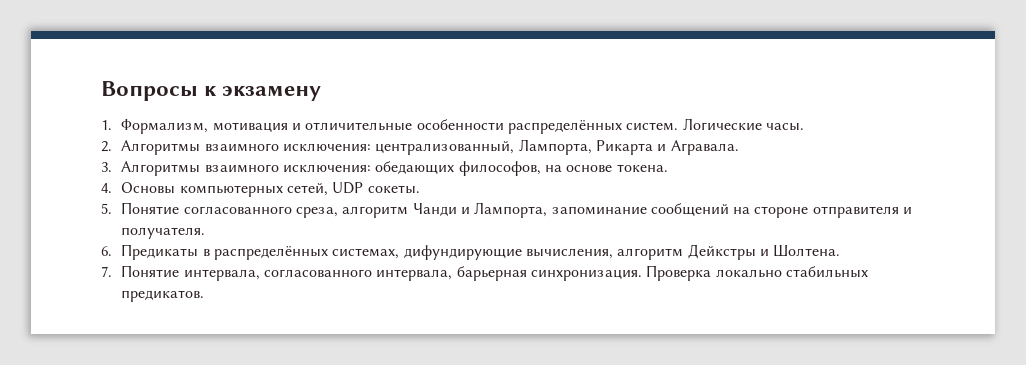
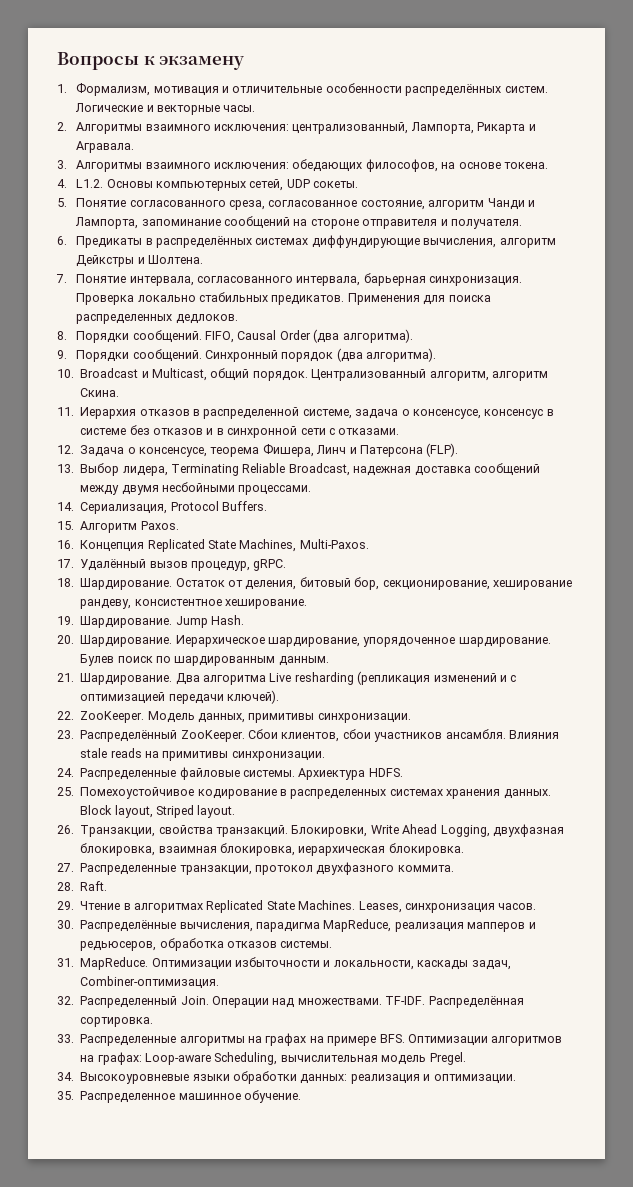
(762, 124) none -> [146,105,221,115] и векторные
(112, 188) none -> [76,179,104,188] L1.2.
(338, 212) none -> [268,200,425,210] согласованное состояние,
[332,245,522,260] системах, дифундирующие -> [255,235,420,248] системах диффундирующие
(205, 296) none -> [347,293,491,305] [76,314,238,324] [57,329,413,343] [57,348,437,362] [57,368,548,381] [80,388,120,397] [57,407,554,419] [80,425,400,438] [57,443,459,457] [57,463,540,476] [80,482,312,495] [57,501,267,514] [57,521,179,533] [57,539,369,552] [57,559,287,571] [57,577,572,590] [80,599,307,609] [57,615,244,628] [57,635,551,647] [80,654,329,666] [57,671,517,685] [80,690,279,704] [57,711,411,723] [57,729,559,742] [80,748,325,761] [57,767,403,780] [57,787,551,799] [80,805,236,818] [57,824,564,837] [80,843,464,856] [57,862,454,875] [57,881,108,891] [57,900,537,913] [57,919,536,932] [80,938,333,951] [57,957,511,970] [80,976,220,989] [57,996,524,1008] [80,1017,154,1027] [57,1033,563,1046] [80,1052,466,1065] [57,1071,516,1084] [57,1090,301,1103] Применения для поиска распределенных дедлоков. // 8. Порядки сообщений. FIFO, Causal Order (два алгоритма). // 9. Порядки сообщений. Синхронный порядок (два алгоритма). // 10. Broadcast и Multicast, общий порядок. Централизованный алгоритм, алгоритм Скина. // 11. Иерархия отказов в распределенной системе, задача о консенсусе, консенсус в системе без отказов и в синхронной сети с отказами. // 12. Задача о консенсусе, теорема Фишера, Линч и Патерсона (FLP). // 13. Выбор лидера, Terminating Reliable Broadcast, надежная доставка сообщений между двумя несбойными процессами. // 14. Сериализация, Protocol Buffers. // 15. Алгоритм Paxos. // 16. Концепция Replicated State Machines, Multi-Paxos. // 17. Удалённый вызов процедур, gRPC. // 18. Шардирование. Остаток от деления, битовый бор, секционирование, хеширование рандеву, консистентное хеширование. // 19. Шардирование. Jump Hash. // 20. Шардирование. Иерархическое шардирование, упорядоченное шардирование. Булев поиск по шардированным данным. // 21. Шардирование. Два алгоритма Live resharding (репликация изменений и с оптимизацией передачи ключей). // 22. ZooKeeper. Модель данных, примитивы синхронизации. // 23. Распределённый ZooKeeper. Сбои клиентов, сбои участников ансамбля. Влияния stale reads на примитивы синхронизации. // 24. Распределенные файловые системы. Архиектура HDFS. // 25. Помехоустойчивое кодирование в распределенных системах хранения данных. Block layout, Striped layout. // 26. Транзакции, свойства транзакций. Блокировки, Write Ahead Logging, двухфазная блокировка, взаимная блокировка, иерархическая блокировка. // 27. Распределенные транзакции, протокол двухфазного коммита. // 28. Raft. // 29. Чтение в алгоритмах Replicated State Machines. Leases, синхронизация часов. // 30. Распределённые вычисления, парадигма MapReduce, реализация мапперов и редьюсеров, обработка отказов системы. // 31. MapReduce. Оптимизации избыточности и локальности, каскады задач, Combiner-оптимизация. // 32. Распределенный Join. Операции над множествами. TF-IDF. Распределённая сортировка. // 33. Распределенные алгоритмы на графах на примере BFS. Оптимизации алгоритмов на графах: Loop-aware Scheduling, вычислительная модель Pregel. // 34. Высокоуровневые языки обработки данных: реализация и оптимизации. // 35. Распределенное машинное обучение.

